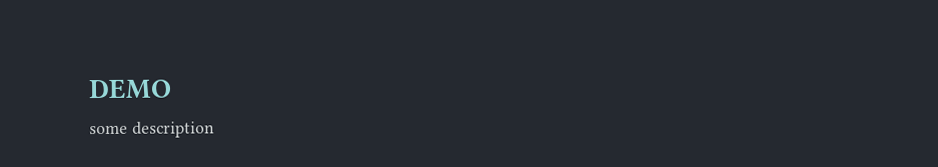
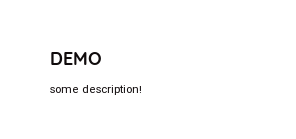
[131,121,215,138] description -> [82,85,143,95] description!

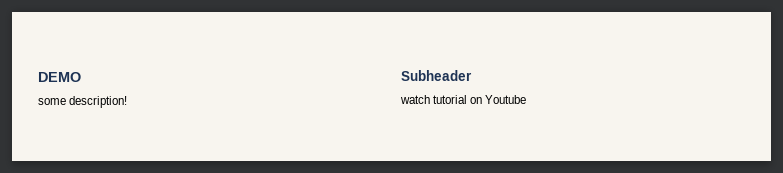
(143, 90) none -> [401,70,472,81] [400,95,527,104] // Subheader // watch tutorial on Youtube

